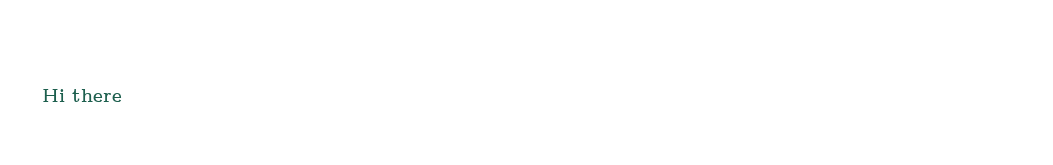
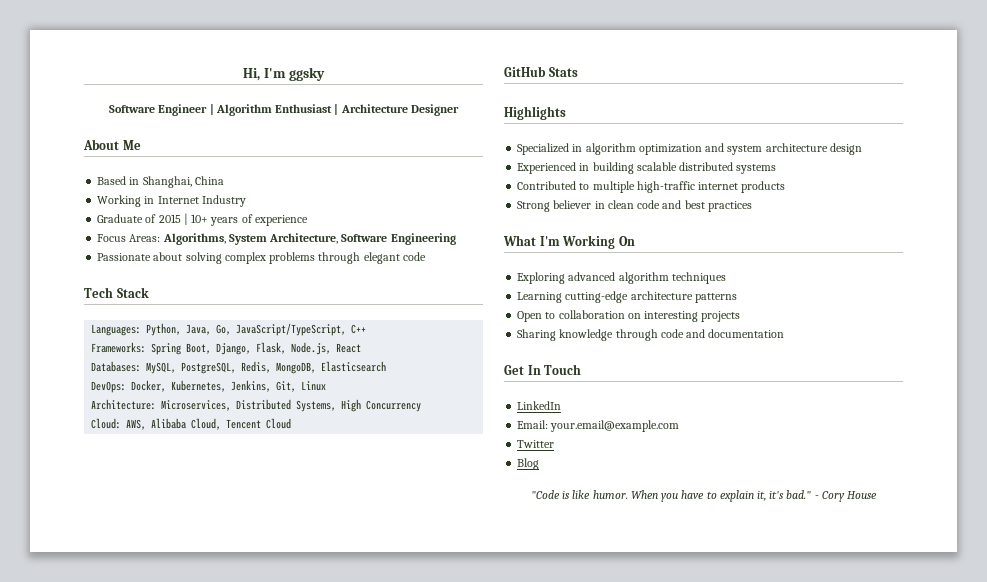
[42,89,122,102] Hi there -> [243,67,325,81] [109,104,459,116] [83,139,141,150] [97,176,224,188] [97,195,246,207] [97,213,308,226] [97,233,456,245] [97,252,426,264] [84,287,149,298] [91,323,367,336] [91,342,362,355] [91,361,387,374] [91,380,327,393] [91,399,422,412] [91,418,292,430] [504,66,578,77] [504,106,566,120] [517,143,862,155] [517,162,777,174] [517,181,786,193] [517,200,752,212] [503,235,635,249] [517,272,726,284] [517,291,737,303] [517,310,741,322] [517,329,785,341] [504,364,582,375] [517,401,562,410] [517,420,680,432] [517,440,555,448] [517,458,540,470] [530,490,878,502] Hi, I'm ggsky // Software Engineer | Algorithm Enthusiast | Architecture Designer // About Me // Based in Shanghai, China // Working in Internet Industry // Graduate of 2015 | 10+ years of experience // Focus Areas: Algorithms, System Architecture, Software Engineering // Passionate about solving complex problems through elegant code // Tech Stack // Languages: Python, Java, Go, JavaScript/TypeScript, C++ // Frameworks: Spring Boot, Django, Flask, Node.js, React // Databases: MySQL, PostgreSQL, Redis, MongoDB, Elasticsearch // DevOps: Docker, Kubernetes, Jenkins, Git, Linux // Architecture: Microservices, Distributed Systems, High Concurrency // Cloud: AWS, Alibaba Cloud, Tencent Cloud // GitHub Stats // Highlights // Specialized in algorithm optimization and system architecture design // Experienced in building scalable distributed systems // Contributed to multiple high-traffic internet products // Strong believer in clean code and best practices // What I'm Working On // Exploring advanced algorithm techniques // Learning cutting-edge architecture patterns // Open to collaboration on interesting projects // Sharing knowledge through code and documentation // Get In Touch // LinkedIn // Email: your.email@example.com // Twitter // Blog // "Code is like humor. When you have to explain it, it's bad." - Cory House

